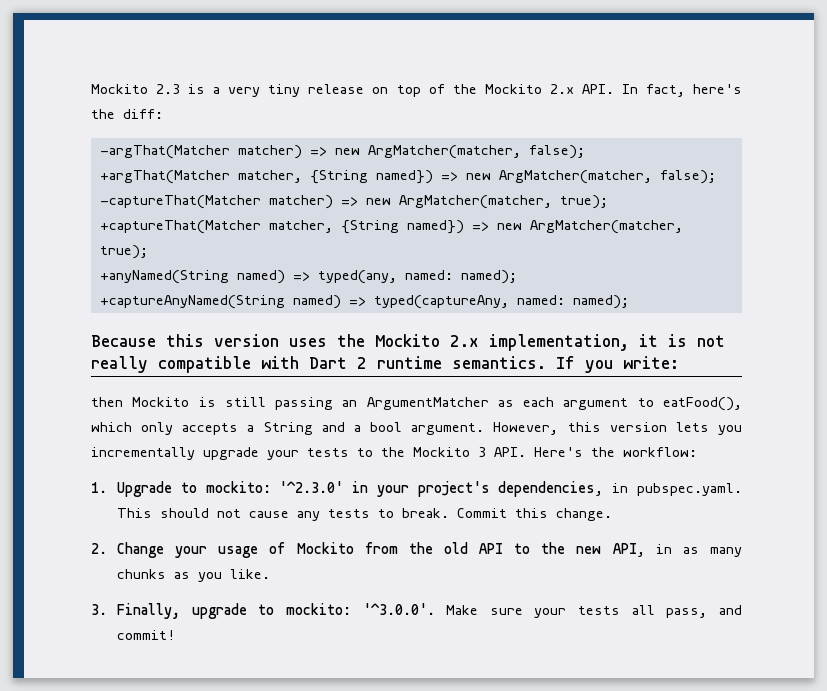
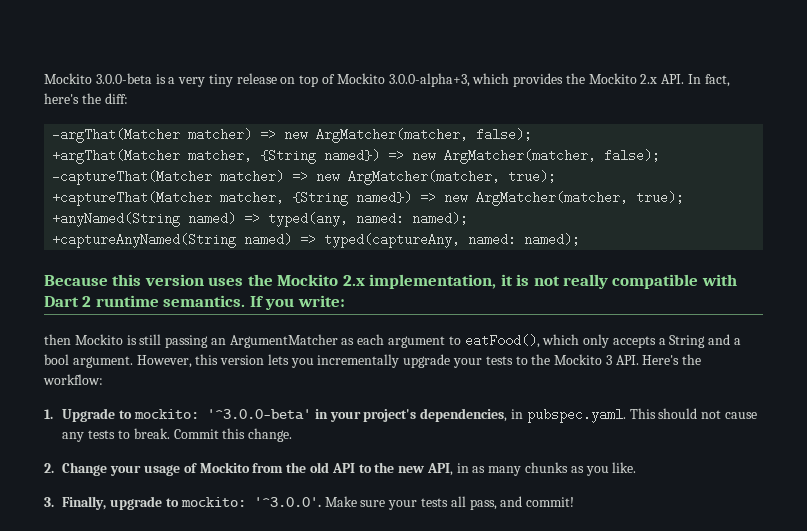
[91,84,181,94] Mockito 2.3 -> [44,73,152,84] Mockito 3.0.0-beta
(445, 89) none -> [336,73,564,87] Mockito 3.0.0-alpha+3, which provides
[279,481,344,493] '^2.3.0' -> [207,409,312,420] '^3.0.0-beta'

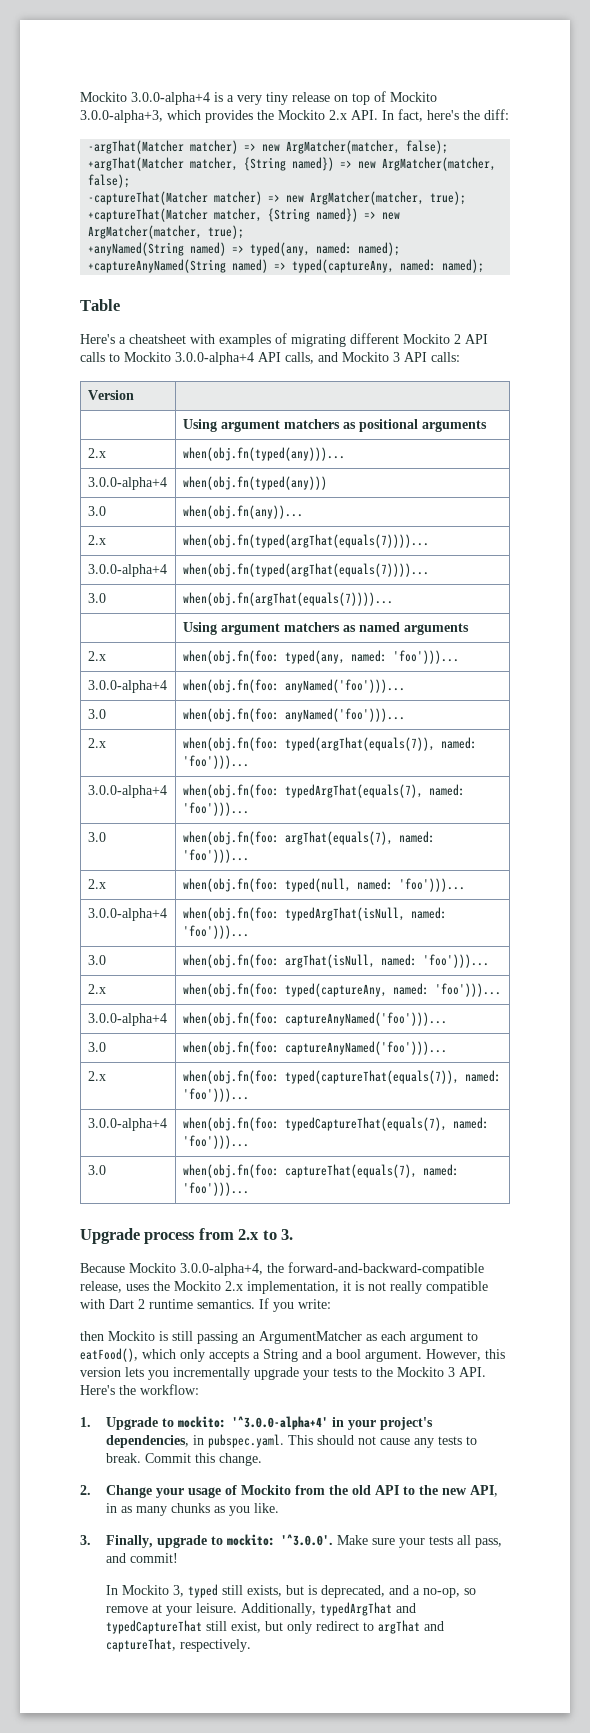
[44,73,152,84] Mockito 3.0.0-beta -> [80,92,210,105] Mockito 3.0.0-alpha+4
[44,274,204,286] Because this version -> [80,299,120,311] [80,333,488,347] [80,352,460,365] [87,390,134,400] [182,419,487,432] [87,448,106,458] [182,447,345,461] [87,477,167,490] [182,476,327,490] [87,506,106,516] [182,505,303,519] [87,535,106,545] [182,534,429,548] [87,564,167,577] [182,563,429,577] [87,593,106,603] [182,592,393,606] [182,622,469,635] [87,651,106,661] [182,650,459,664] [87,680,167,693] [182,679,405,693] [87,709,106,719] [182,708,405,722] [87,738,106,748] [182,737,477,751] [182,755,249,769] [87,785,167,798] [182,784,465,798] [182,802,249,816] [87,832,106,842] [182,831,435,845] [182,849,249,863] [87,879,106,889] [182,878,465,892] [87,908,167,921] [182,907,447,921] [182,925,249,939] [87,955,106,965] [182,954,489,968] [87,984,106,994] [182,983,501,997] [87,1013,167,1026] [182,1012,447,1026] [87,1042,106,1052] [182,1041,447,1055] [87,1071,106,1081] [182,1070,501,1084] [182,1088,249,1102] [87,1118,167,1131] [182,1117,489,1131] [182,1135,249,1149] [87,1165,106,1175] [182,1164,459,1178] [182,1182,249,1196] [80,1228,294,1244] [80,1262,484,1276] [80,1281,122,1293] Table // Here's a cheatsheet with examples of migrating different Mockito 2 API calls to Mockito 3.0.0-alpha+4 API calls, and Mockito 3 API calls: // Version | // | Using argument matchers as positional arguments // 2.x | when(obj.fn(typed(any)))... // 3.0.0-alpha+4 | when(obj.fn(typed(any))) // 3.0 | when(obj.fn(any))... // 2.x | when(obj.fn(typed(argThat(equals(7))))... // 3.0.0-alpha+4 | when(obj.fn(typed(argThat(equals(7))))... // 3.0 | when(obj.fn(argThat(equals(7))))... // | Using argument matchers as named arguments // 2.x | when(obj.fn(foo: typed(any, named: 'foo')))... // 3.0.0-alpha+4 | when(obj.fn(foo: anyNamed('foo')))... // 3.0 | when(obj.fn(foo: anyNamed('foo')))... // 2.x | when(obj.fn(foo: typed(argThat(equals(7)), named: 'foo')))... // 3.0.0-alpha+4 | when(obj.fn(foo: typedArgThat(equals(7), named: 'foo')))... // 3.0 | when(obj.fn(foo: argThat(equals(7), named: 'foo')))... // 2.x | when(obj.fn(foo: typed(null, named: 'foo')))... // 3.0.0-alpha+4 | when(obj.fn(foo: typedArgThat(isNull, named: 'foo')))... // 3.0 | when(obj.fn(foo: argThat(isNull, named: 'foo')))... // 2.x | when(obj.fn(foo: typed(captureAny, named: 'foo')))... // 3.0.0-alpha+4 | when(obj.fn(foo: captureAnyNamed('foo')))... // 3.0 | when(obj.fn(foo: captureAnyNamed('foo')))... // 2.x | when(obj.fn(foo: typed(captureThat(equals(7)), named: 'foo')))... // 3.0.0-alpha+4 | when(obj.fn(foo: typedCaptureThat(equals(7), named: 'foo')))... // 3.0 | when(obj.fn(foo: captureThat(equals(7), named: 'foo')))... // Upgrade process from 2.x to 3. // Because Mockito 3.0.0-alpha+4, the forward-and-backward-compatible release,
[207,409,312,420] '^3.0.0-beta' -> [232,1416,329,1430] '^3.0.0-alpha+4'
(575, 502) none -> [106,1584,477,1598] [106,1602,417,1616] [106,1620,445,1634] [106,1638,252,1652] // In Mockito 3, typed still exists, but is deprecated, and a no-op, so remove at your leisure. Additionally, typedArgThat and typedCaptureThat still exist, but only redirect to argThat and captureThat, respectively.

